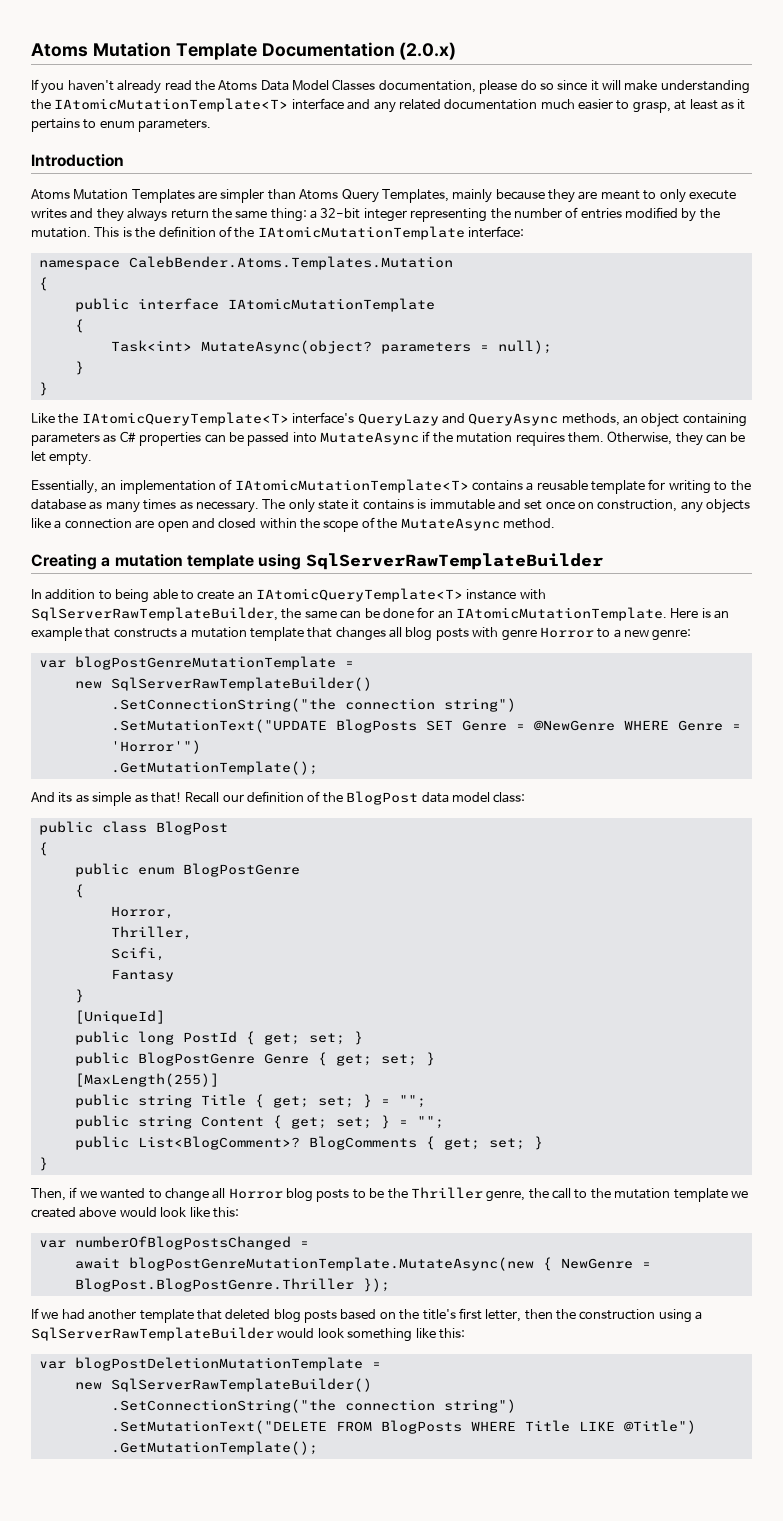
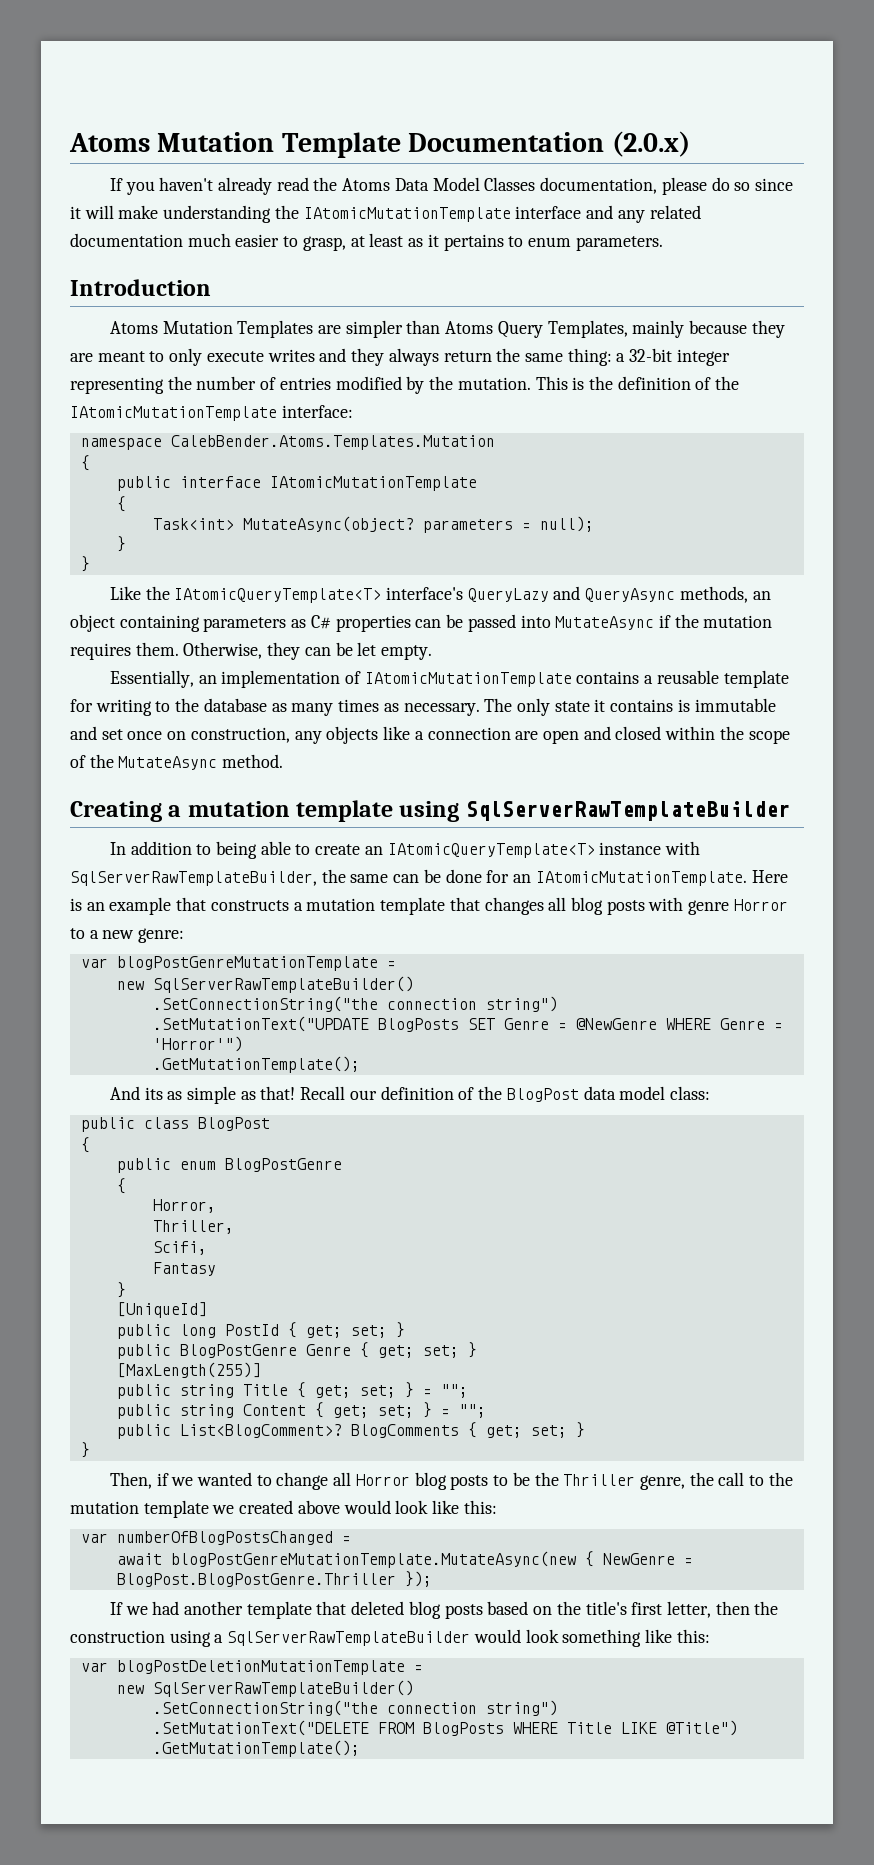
[54,98,289,112] IAtomicMutationTemplate<T> -> [303,207,511,222] IAtomicMutationTemplate
[234,479,469,493] IAtomicMutationTemplate<T> -> [364,672,572,687] IAtomicMutationTemplate

